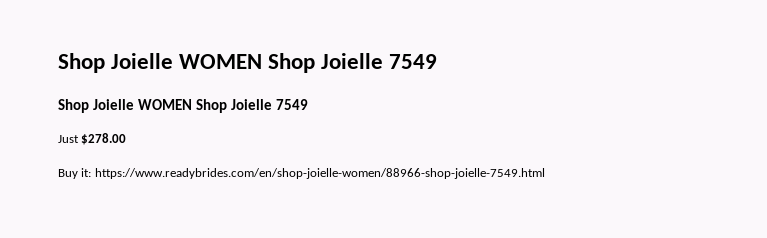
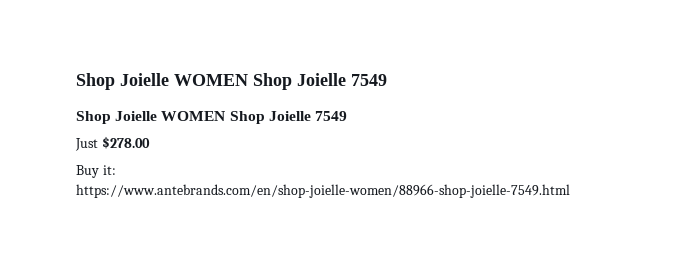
[94,168,545,179] https://www.readybrides.com/en/shop-joielle-women/88966-shop-joielle-7549.html -> [76,184,570,198] https://www.antebrands.com/en/shop-joielle-women/88966-shop-joielle-7549.html

